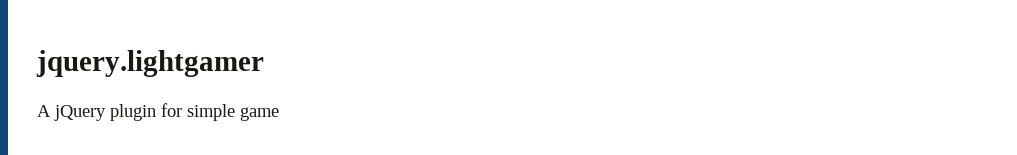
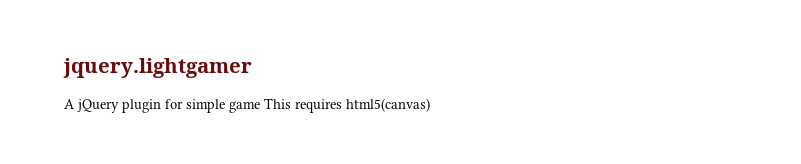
(279, 114) none -> [264,98,430,113] This requires html5(canvas)

